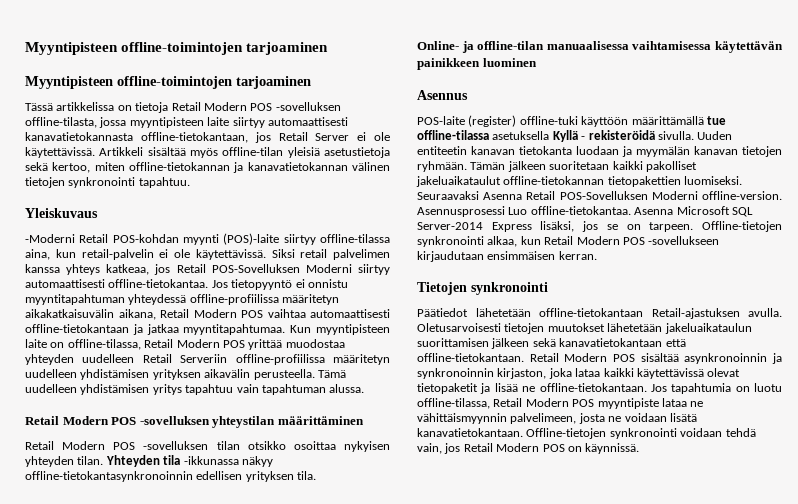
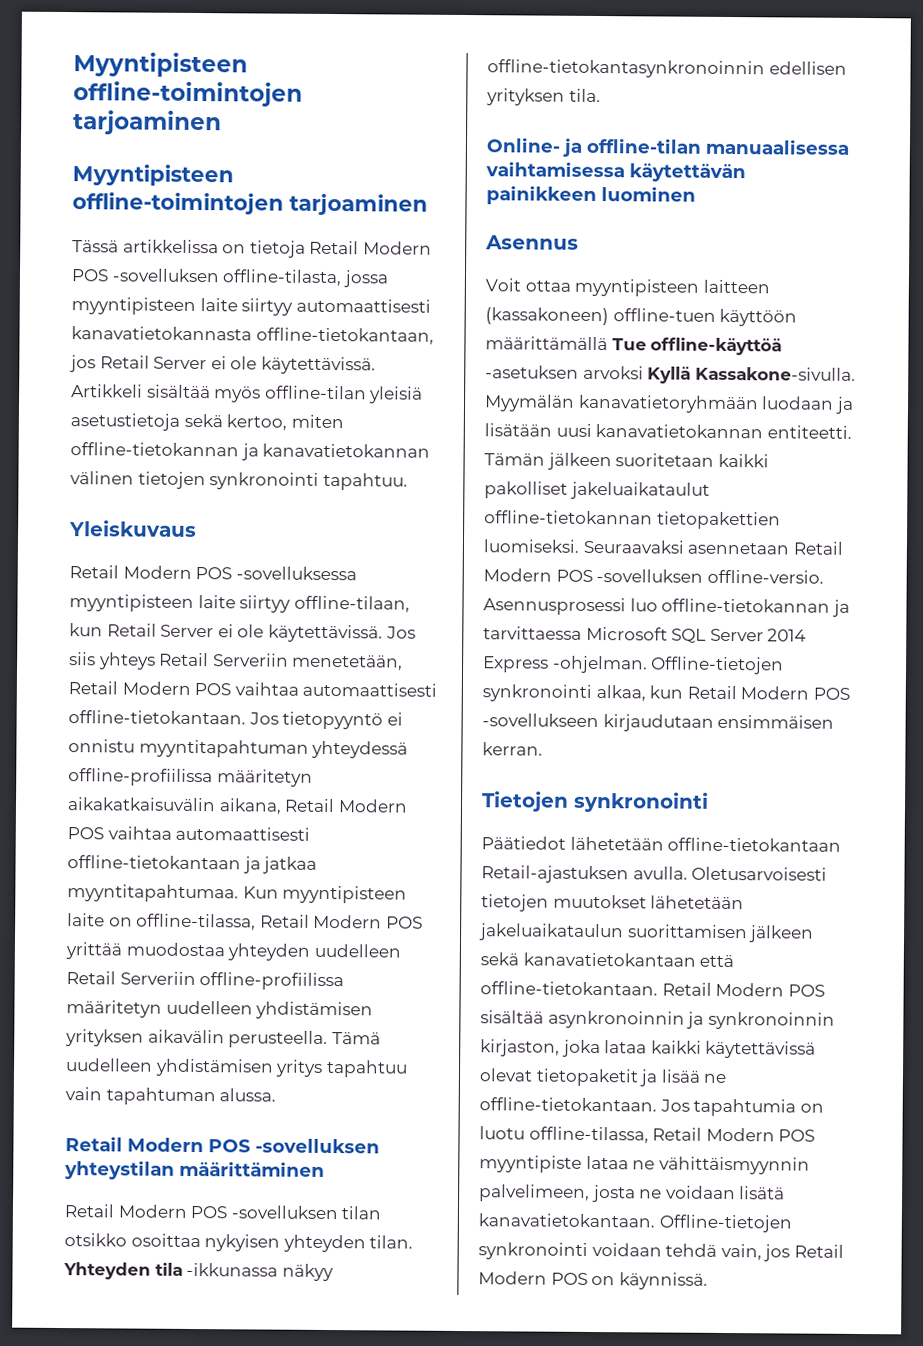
[25,233,390,245] [25,249,390,260] [25,264,390,275] [25,279,209,288] -Moderni Retail POS-kohdan myynti (POS)-laite siirtyy offline-tilassa aina, kun retail-palvelin ei ole käytettävissä. Siksi retail palvelimen kanssa yhteys katkeaa, jos Retail POS-Sovelluksen Moderni siirtyy automaattisesti offline-tietokantaa. -> [69,565,357,581] [69,594,410,613] [69,623,416,643] [69,652,404,671] [68,681,438,697] [68,710,246,725] Retail Modern POS -sovelluksessa myyntipisteen laite siirtyy offline-tilaan, kun Retail Server ei ole käytettävissä. Jos siis yhteys Retail Serveriin menetetään, Retail Modern POS vaihtaa automaattisesti offline-tietokantaan.
[417,115,726,127] [417,130,733,142] [417,146,782,157] [417,161,467,172] POS-laite (register) offline-tuki käyttöön määrittämällä tue offline-tilassa asetuksella Kyllä - rekisteröidä sivulla. Uuden entiteetin kanavan tietokanta luodaan ja myymälän kanavan tietojen ryhmään. -> [485,278,770,297] [485,307,798,327] [485,336,783,356] [485,365,856,384] [484,394,854,414] [484,423,852,439] Voit ottaa myyntipisteen laitteen (kassakoneen) offline-tuen käyttöön määrittämällä Tue offline-käyttöä -asetuksen arvoksi Kyllä Kassakone-sivulla. Myymälän kanavatietoryhmään luodaan ja lisätään uusi kanavatietokannan entiteetti.
[483,191,782,200] [417,206,753,217] [417,221,694,232] Asenna Retail POS-Sovelluksen Moderni offline-version. Asennusprosessi Luo offline-tietokantaa. Asenna Microsoft SQL Server-2014 Express lisäksi, jos se on tarpeen. -> [687,541,843,555] [483,568,824,584] [483,597,850,617] [483,626,807,644] [483,655,648,674] asennetaan Retail Modern POS -sovelluksen offline-versio. Asennusprosessi luo offline-tietokannan ja tarvittaessa Microsoft SQL Server 2014 Express -ohjelman.

